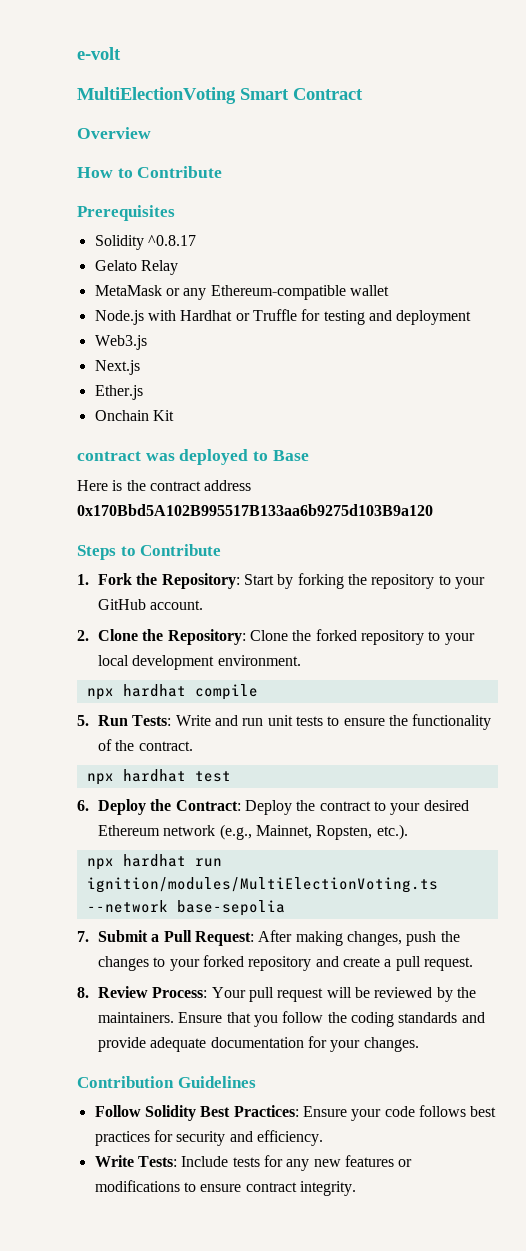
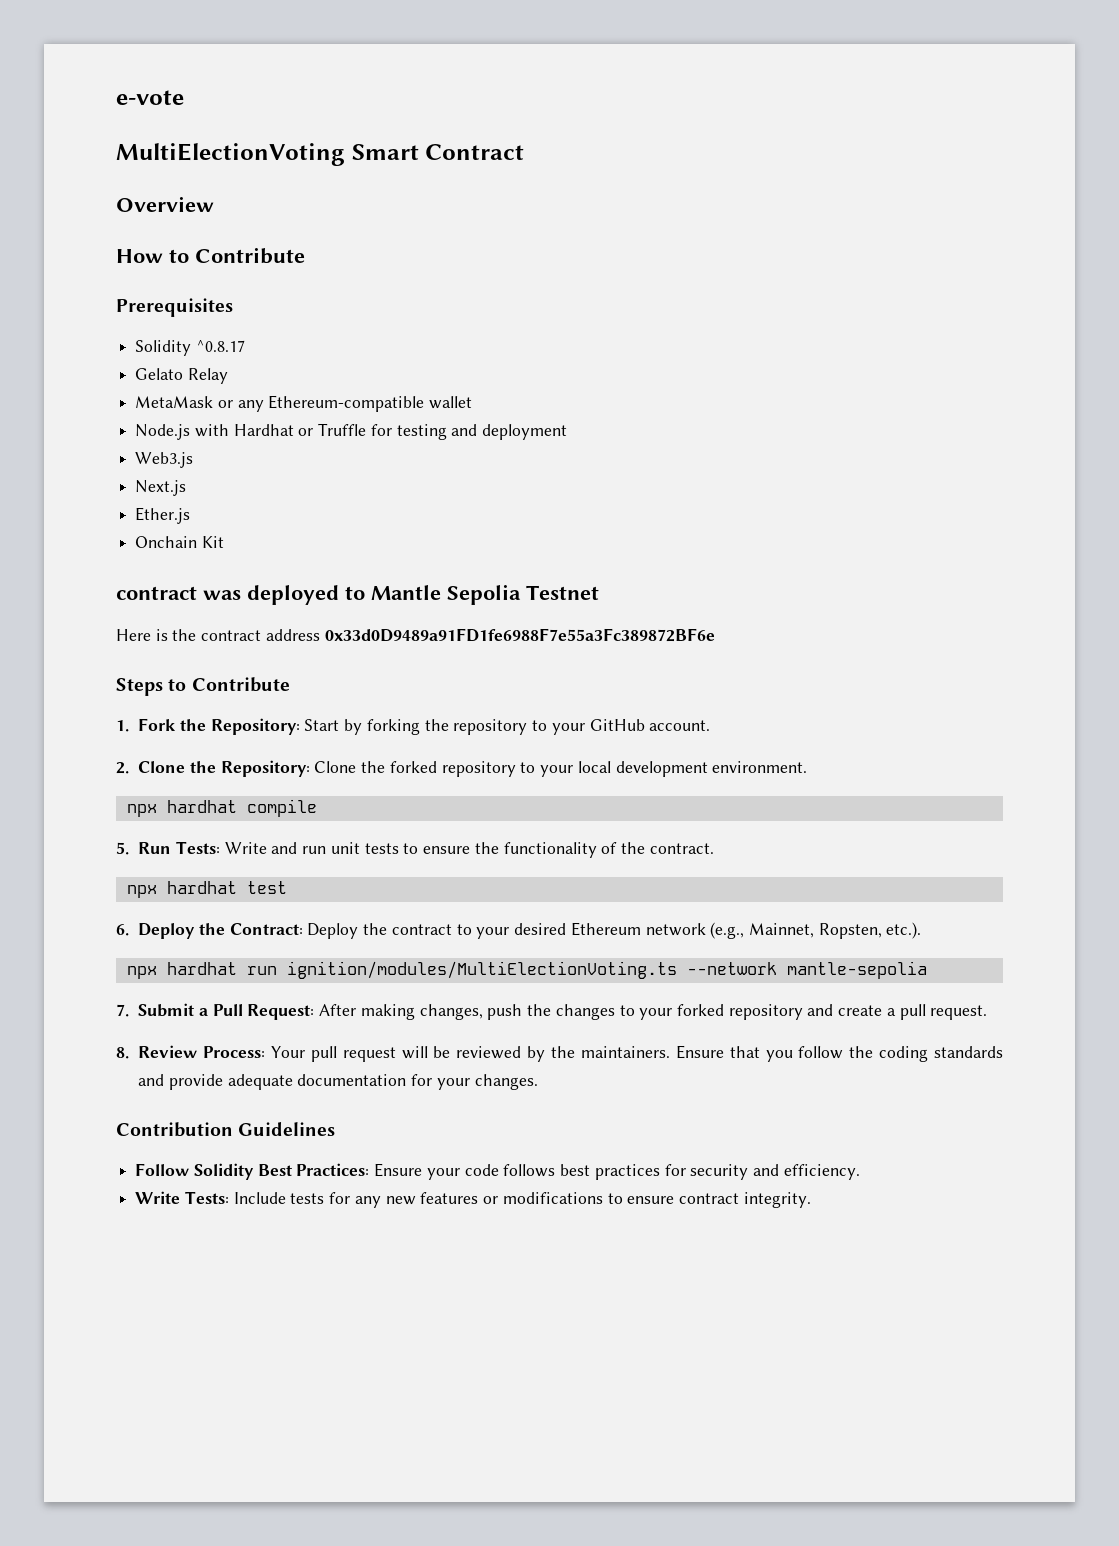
[77,47,121,60] e-volt -> [116,90,184,105] e-vote
[272,450,309,461] Base -> [371,584,599,605] Mantle Sepolia Testnet
[77,504,433,516] 0x170Bbd5A102B995517B133aa6b9275d103B9a120 -> [324,628,715,642] 0x33d0D9489a91FD1fe6988F7e55a3Fc389872BF6e
[176,900,285,916] base-sepolia -> [786,961,927,979] mantle-sepolia

